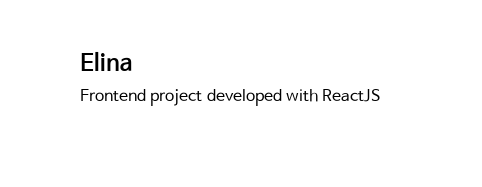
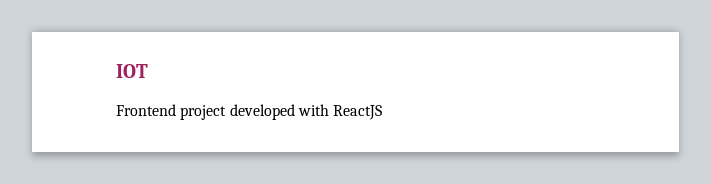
[80,51,133,71] Elina -> [116,64,148,78] IOT

